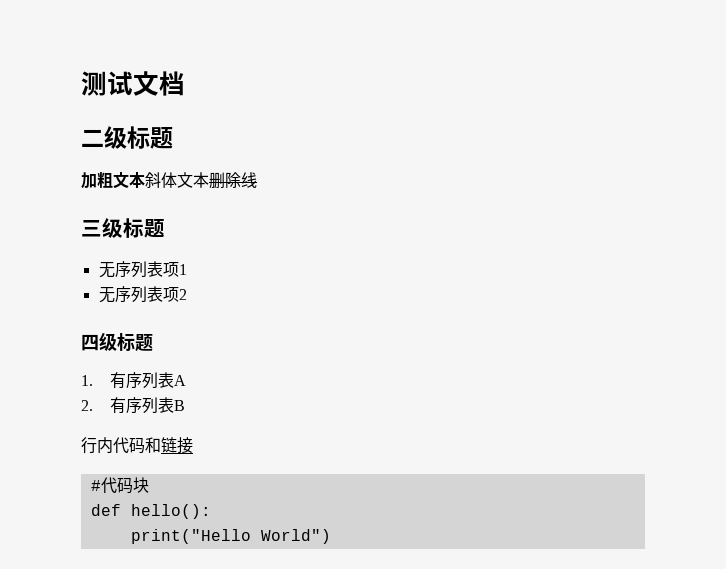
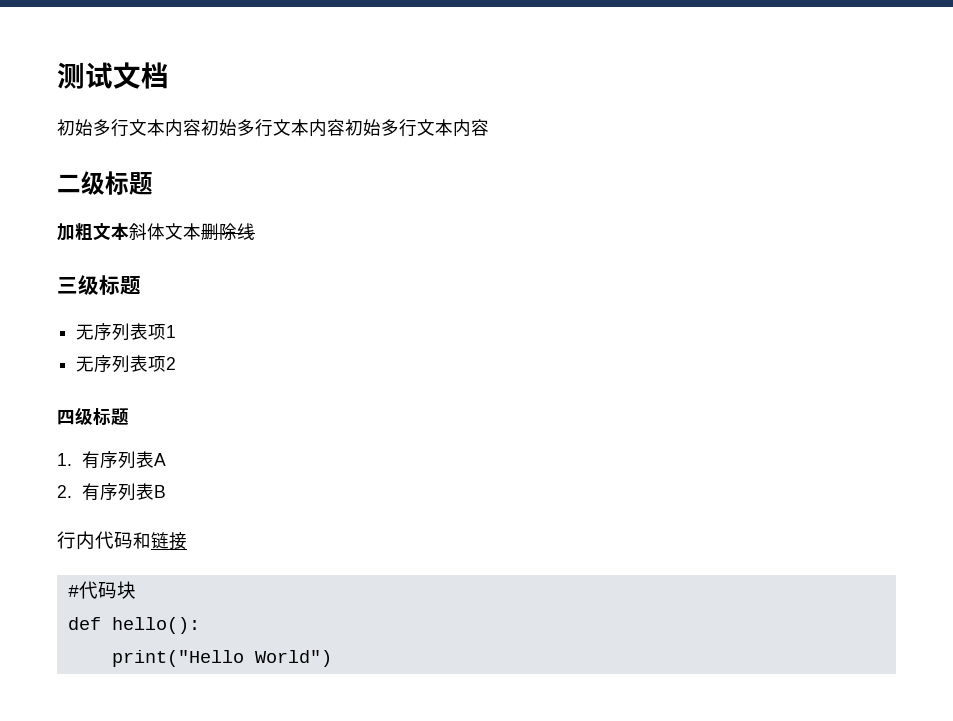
(185, 83) none -> [57,119,489,137] // 初始多行文本内容初始多行文本内容初始多行文本内容

